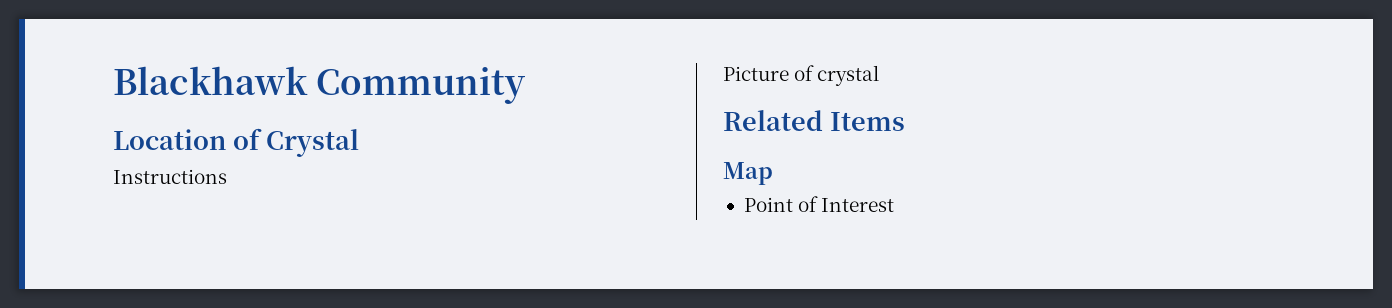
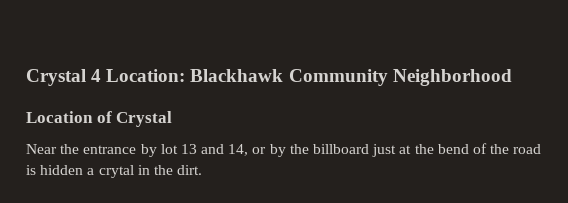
(113, 80) none -> [26,69,186,86] Crystal 4 Location:
(526, 85) none -> [392,69,512,86] Neighborhood
[113,169,227,184] [723,65,880,86] [723,110,905,131] [723,162,773,185] [743,196,895,212] Instructions // Picture of crystal // Related Items // Map // Point of Interest -> [26,143,542,157] [26,165,203,178] Near the entrance by lot 13 and 14, or by the billboard just at the bend of the road is hidden a crytal in the dirt.

